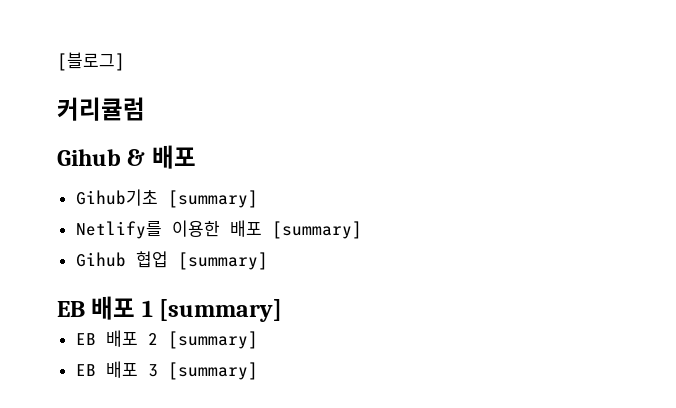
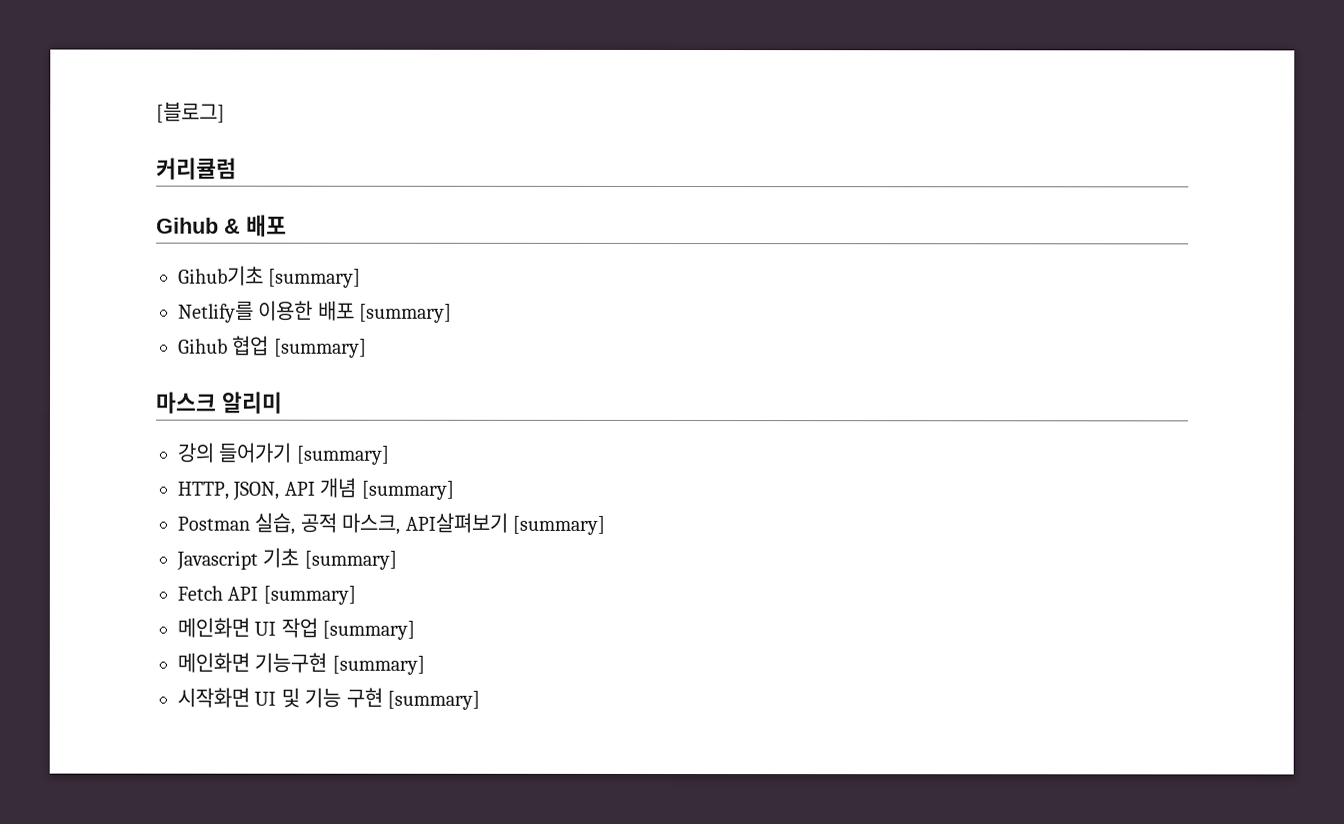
[57,296,283,322] [75,330,258,349] [75,361,158,378] EB 배포 1 [summary] // EB 배포 2 [summary] // EB 배포 3 -> [155,391,283,414] [177,442,389,465] [177,477,454,501] [177,512,605,535] [176,547,397,571] [177,585,356,605] [177,617,416,640] [177,652,425,675] [177,687,383,708] 마스크 알리미 // 강의 들어가기 [summary] // HTTP, JSON, API 개념 [summary] // Postman 실습, 공적 마스크, API살펴보기 [summary] // Javascript 기초 [summary] // Fetch API [summary] // 메인화면 UI 작업 [summary] // 메인화면 기능구현 [summary] // 시작화면 UI 및 기능 구현

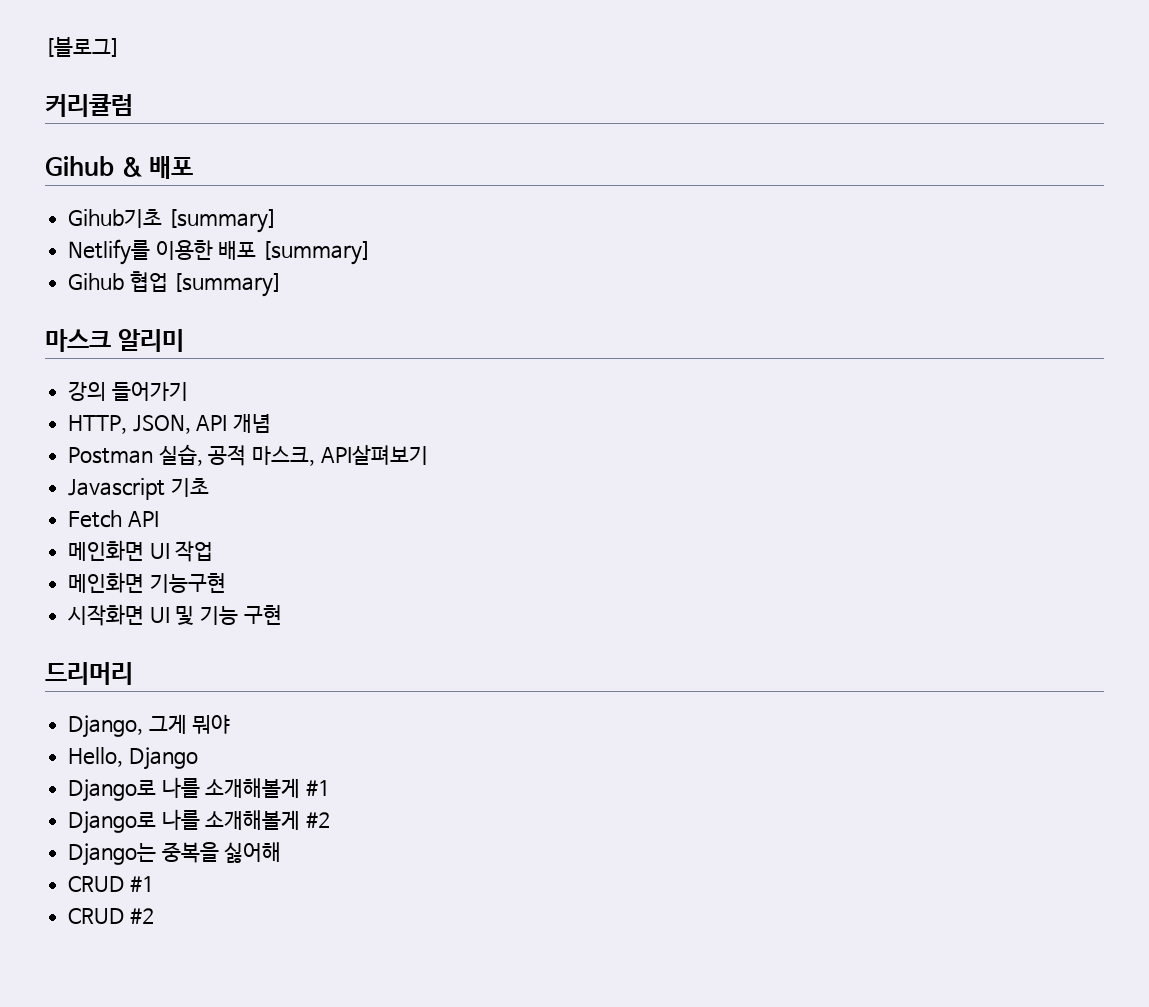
[295,445,389,465] [summary] -> (188, 391) none
[360,480,454,500] [summary] -> (272, 423) none
[512,515,605,535] [summary] -> (428, 455) none
[303,550,397,570] [summary] -> (209, 487) none
[262,585,356,605] [summary] -> (159, 519) none
[322,620,416,640] [summary] -> (214, 551) none
[331,655,425,675] [summary] -> (226, 583) none
[387,690,480,710] [summary] -> [45,662,133,685] [68,714,231,738] [68,747,198,770] [68,777,331,802] [68,809,331,834] [68,842,282,866] [68,876,154,892] [68,908,154,924] // 드리머리 // Django, 그게 뭐야 // Hello, Django // Django로 나를 소개해볼게 #1 // Django로 나를 소개해볼게 #2 // Django는 중복을 싫어해 // CRUD #1 // CRUD #2

